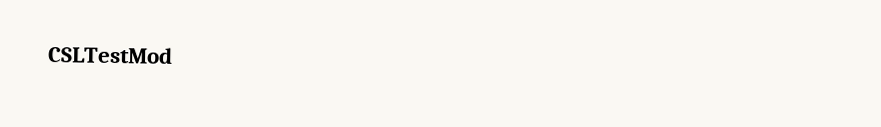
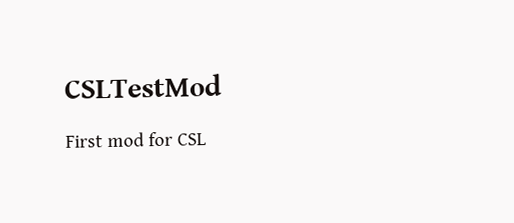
(173, 54) none -> [65,131,206,148] // First mod for CSL

